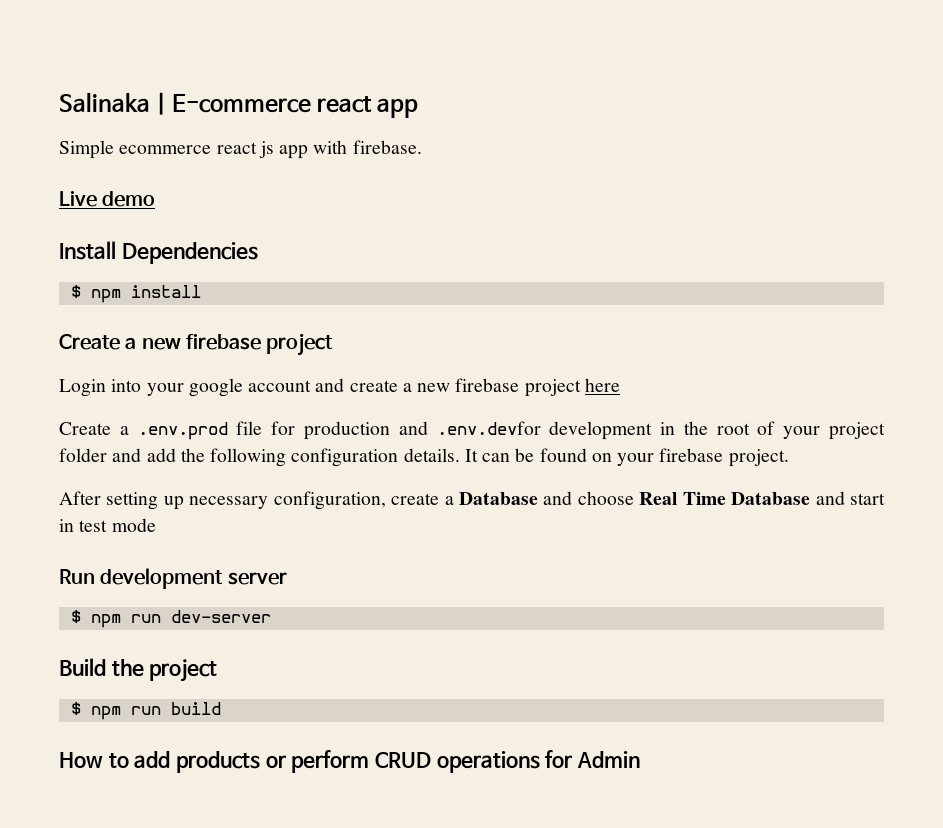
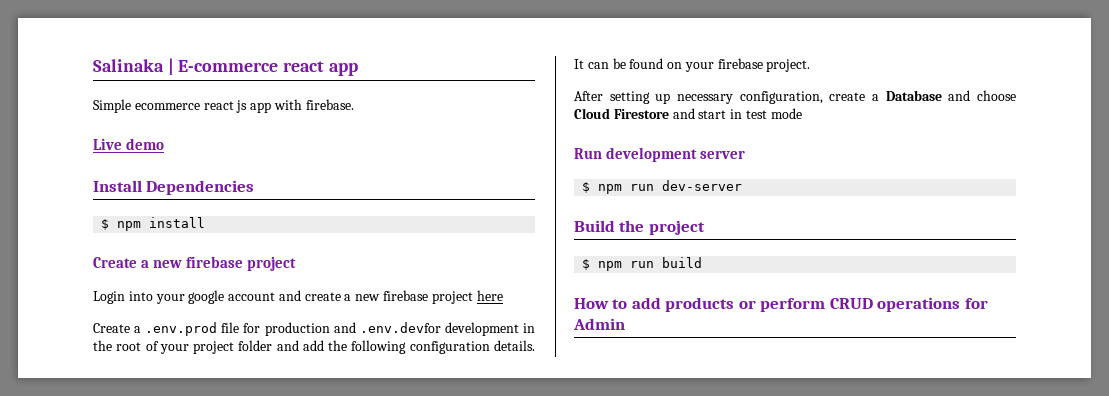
[639,492,811,505] Real Time Database -> [574,108,669,119] Cloud Firestore

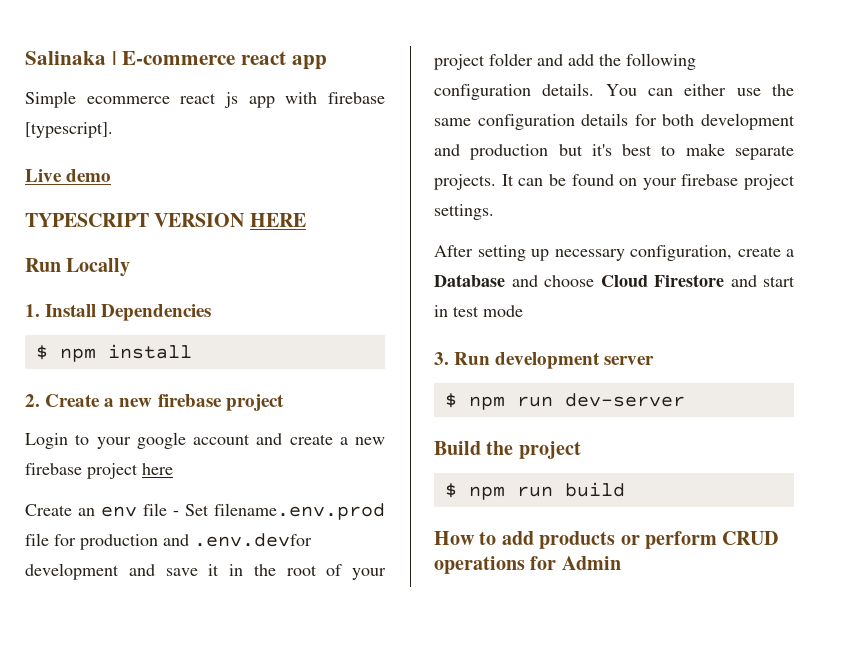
[305,99,354,110] firebase. -> [328,92,385,104] [25,122,113,138] firebase [typescript].
(165, 144) none -> [25,213,306,227] [25,258,131,277] [25,304,40,317] TYPESCRIPT VERSION HERE // Run Locally // 1.
(206, 222) none -> [25,394,40,407] 2.
[128,291,153,301] into -> [75,434,90,445] to
[134,322,218,336] a .env.prod -> [78,503,385,520] an env file - Set filename.env.prod
(519, 329) none -> [128,564,220,576] and save it
(535, 345) none -> [605,84,794,96] [434,113,795,130] [434,143,794,160] [434,174,496,190] You can either use the same configuration details for both development and production but it's best to make separate projects.
[766,59,811,72] project. -> [744,174,795,190] [434,204,494,220] project settings.
(802, 113) none -> [434,352,449,365] 3.

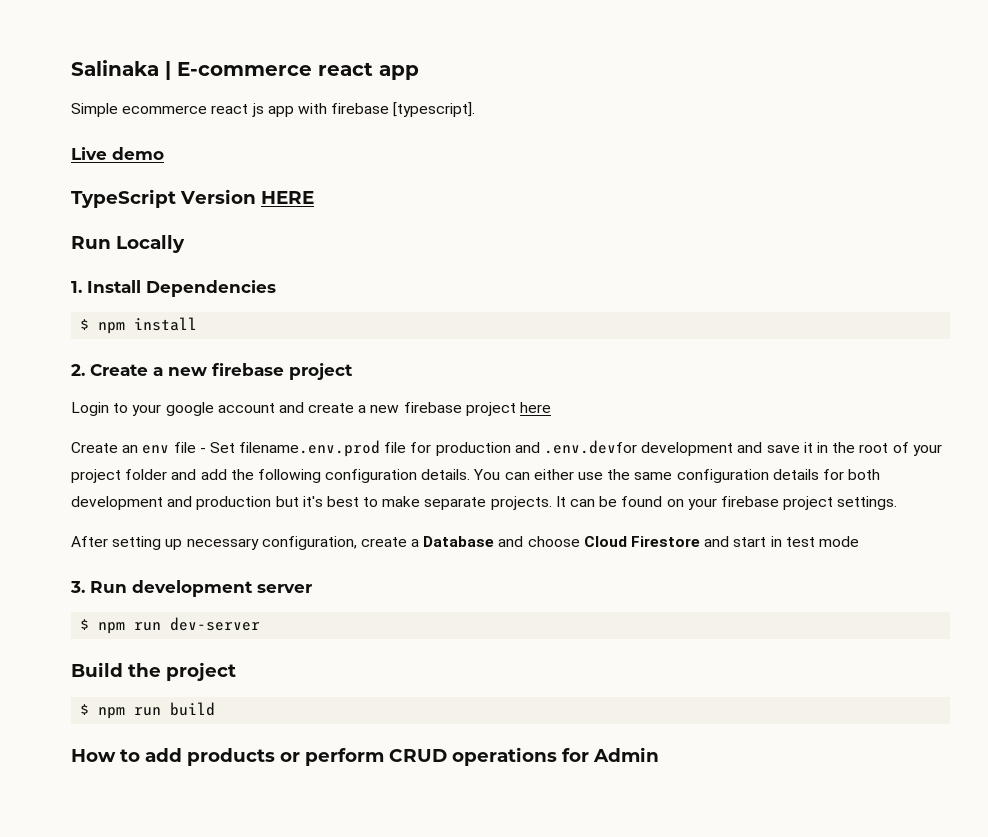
[25,213,246,227] TYPESCRIPT VERSION -> [71,189,256,208] TypeScript Version

